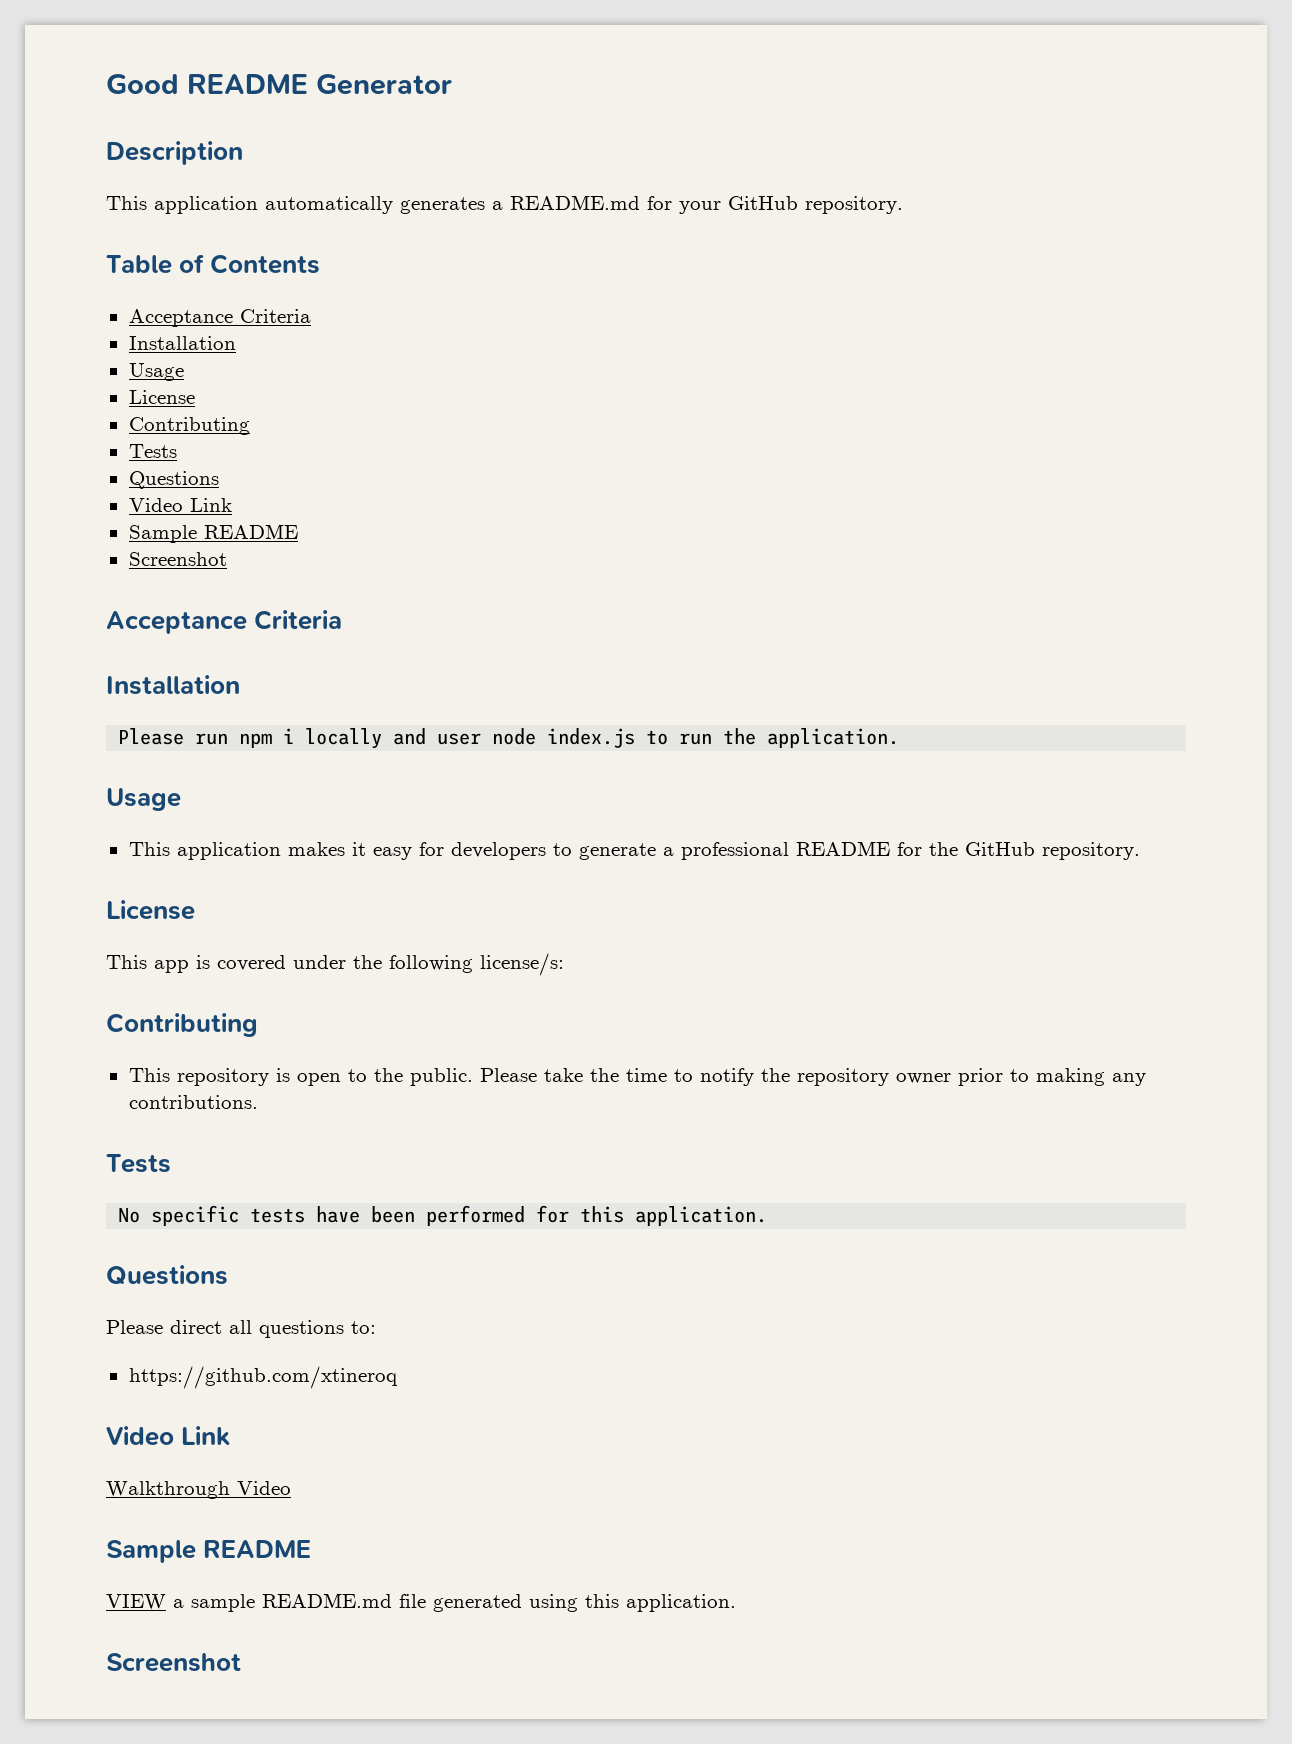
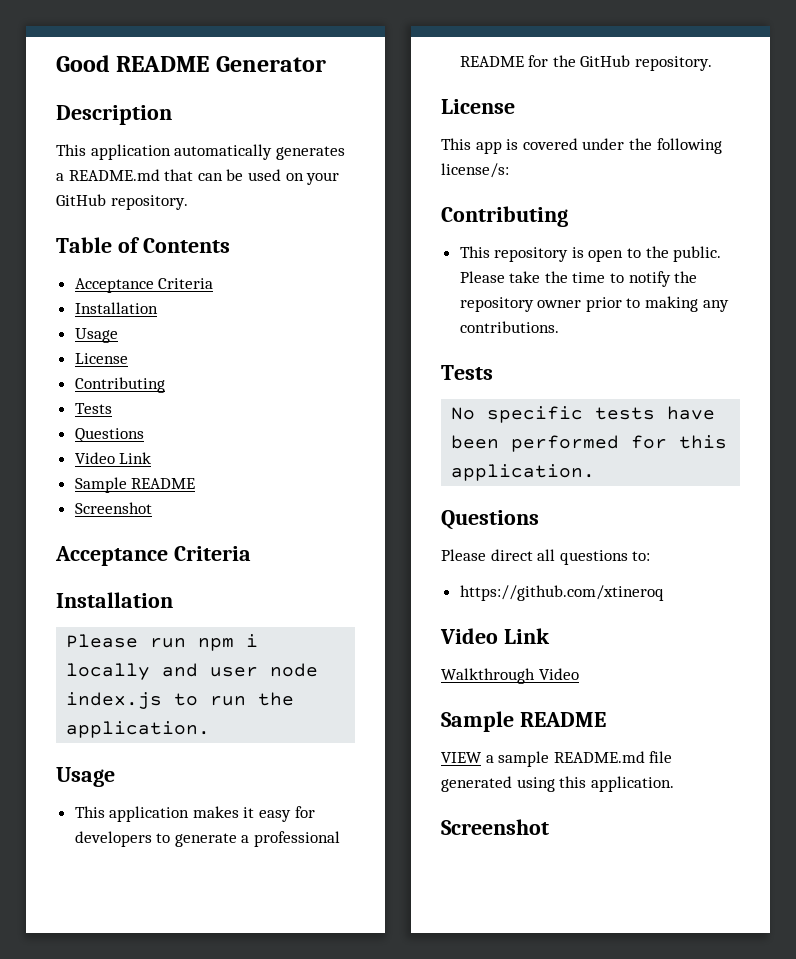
[647,196,672,210] for -> [164,169,304,181] that can be used on

